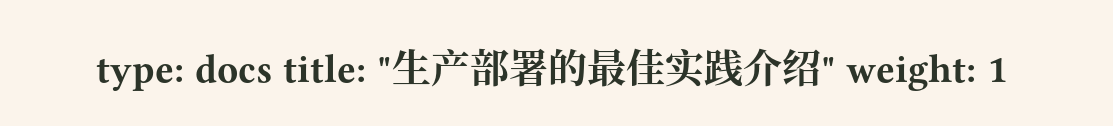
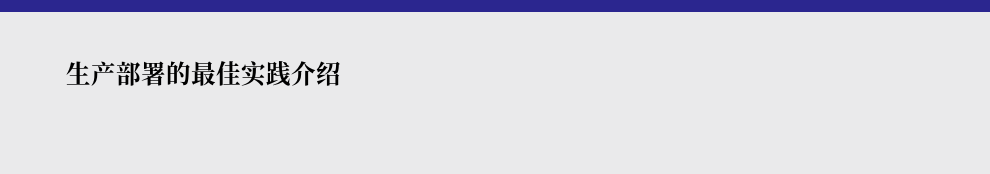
[96,54,392,91] type: docs title: " -> (66, 73) none
[820,54,1007,91] " weight: 1 -> (341, 73) none

